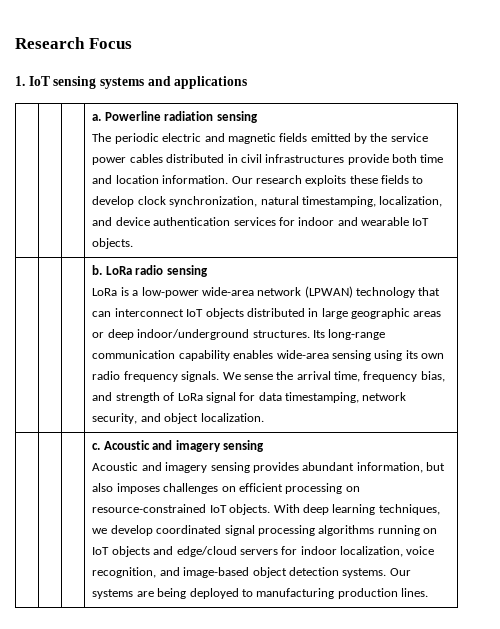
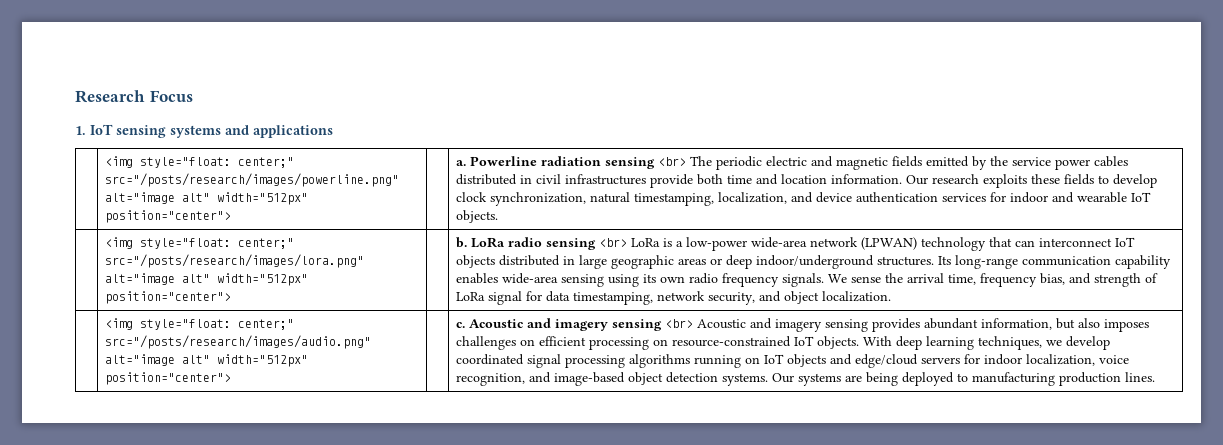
(248, 82) none -> [104,156,294,168] [104,173,399,187] [104,192,308,205] [104,210,231,223] <img style="float: center;" src="/posts/research/images/powerline.png" alt="image alt" width="512px" position="center">
(258, 117) // -> [657,157,686,166] <br>
(134, 243) none -> [104,237,294,249] [104,254,364,268] [104,273,308,286] [104,291,231,304] <img style="float: center;" src="/posts/research/images/lora.png" alt="image alt" width="512px" position="center">
(208, 271) // -> [598,238,627,247] <br>
(264, 417) none -> [104,318,294,330] [104,335,371,349] [104,354,308,367] [104,372,231,385] <img style="float: center;" src="/posts/research/images/audio.png" alt="image alt" width="512px" position="center">
(264, 446) // -> [664,319,693,328] <br>

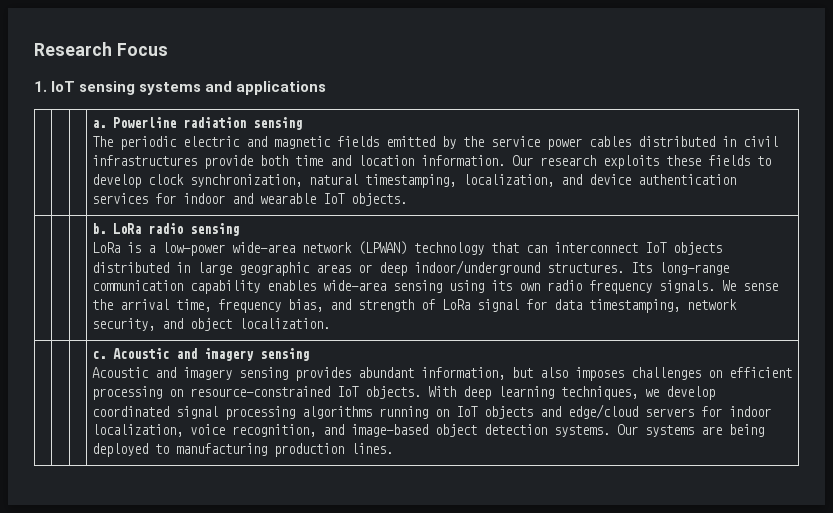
[104,156,294,168] [104,173,399,187] [104,192,308,205] [104,210,231,223] <img style="float: center;" src="/posts/research/images/powerline.png" alt="image alt" width="512px" position="center"> -> (327, 88) none
[657,157,686,166] <br> -> (303, 123) //
[104,237,294,249] [104,254,364,268] [104,273,308,286] [104,291,231,304] <img style="float: center;" src="/posts/research/images/lora.png" alt="image alt" width="512px" position="center"> -> (408, 199) none
[598,238,627,247] <br> -> (240, 229) //
[104,318,294,330] [104,335,371,349] [104,354,308,367] [104,372,231,385] <img style="float: center;" src="/posts/research/images/audio.png" alt="image alt" width="512px" position="center"> -> (331, 323) none
[664,319,693,328] <br> -> (310, 354) //

